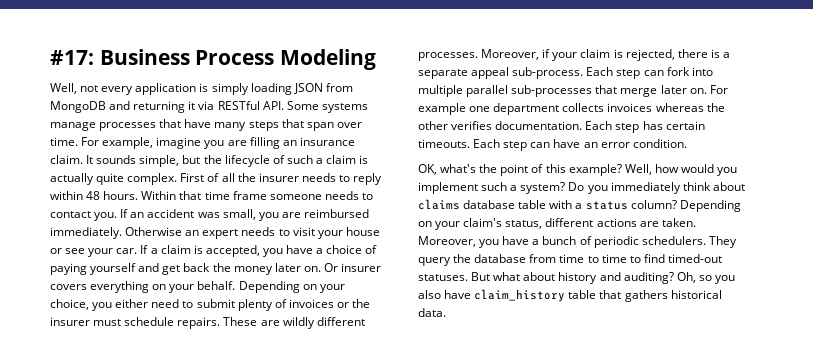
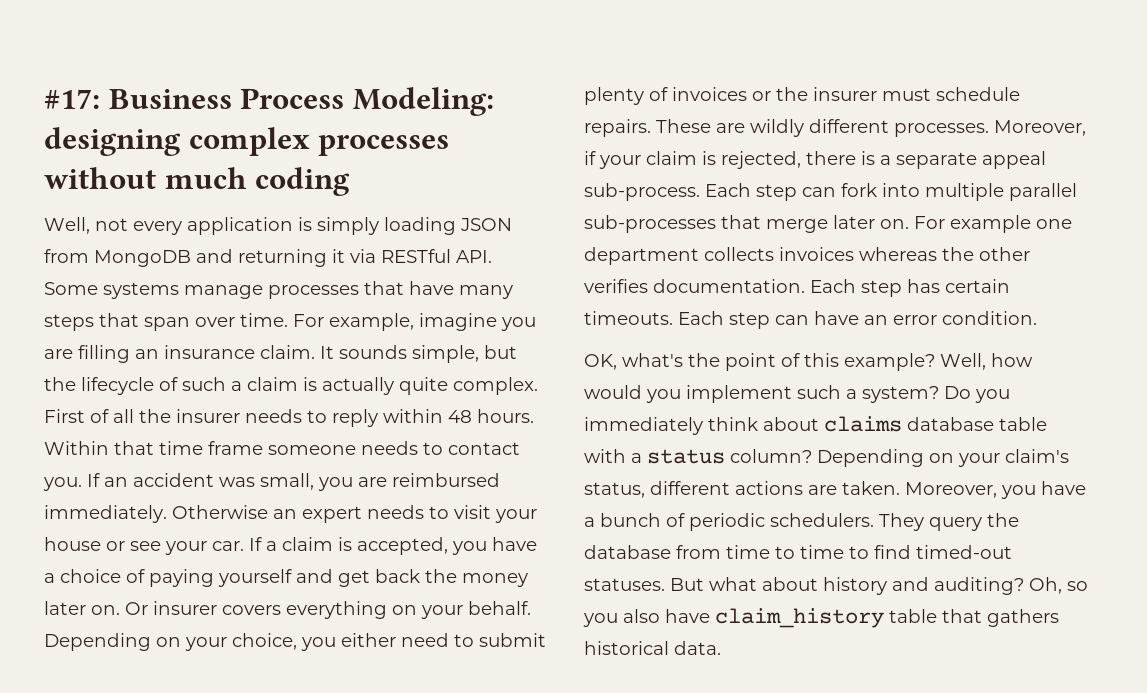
[280,49,377,70] Modeling -> [352,87,494,116] [44,127,450,156] [44,167,351,196] Modeling: designing complex processes without much coding

